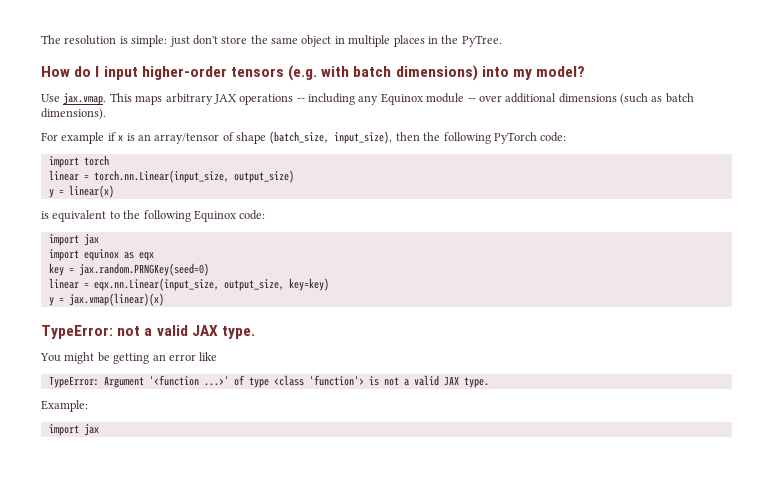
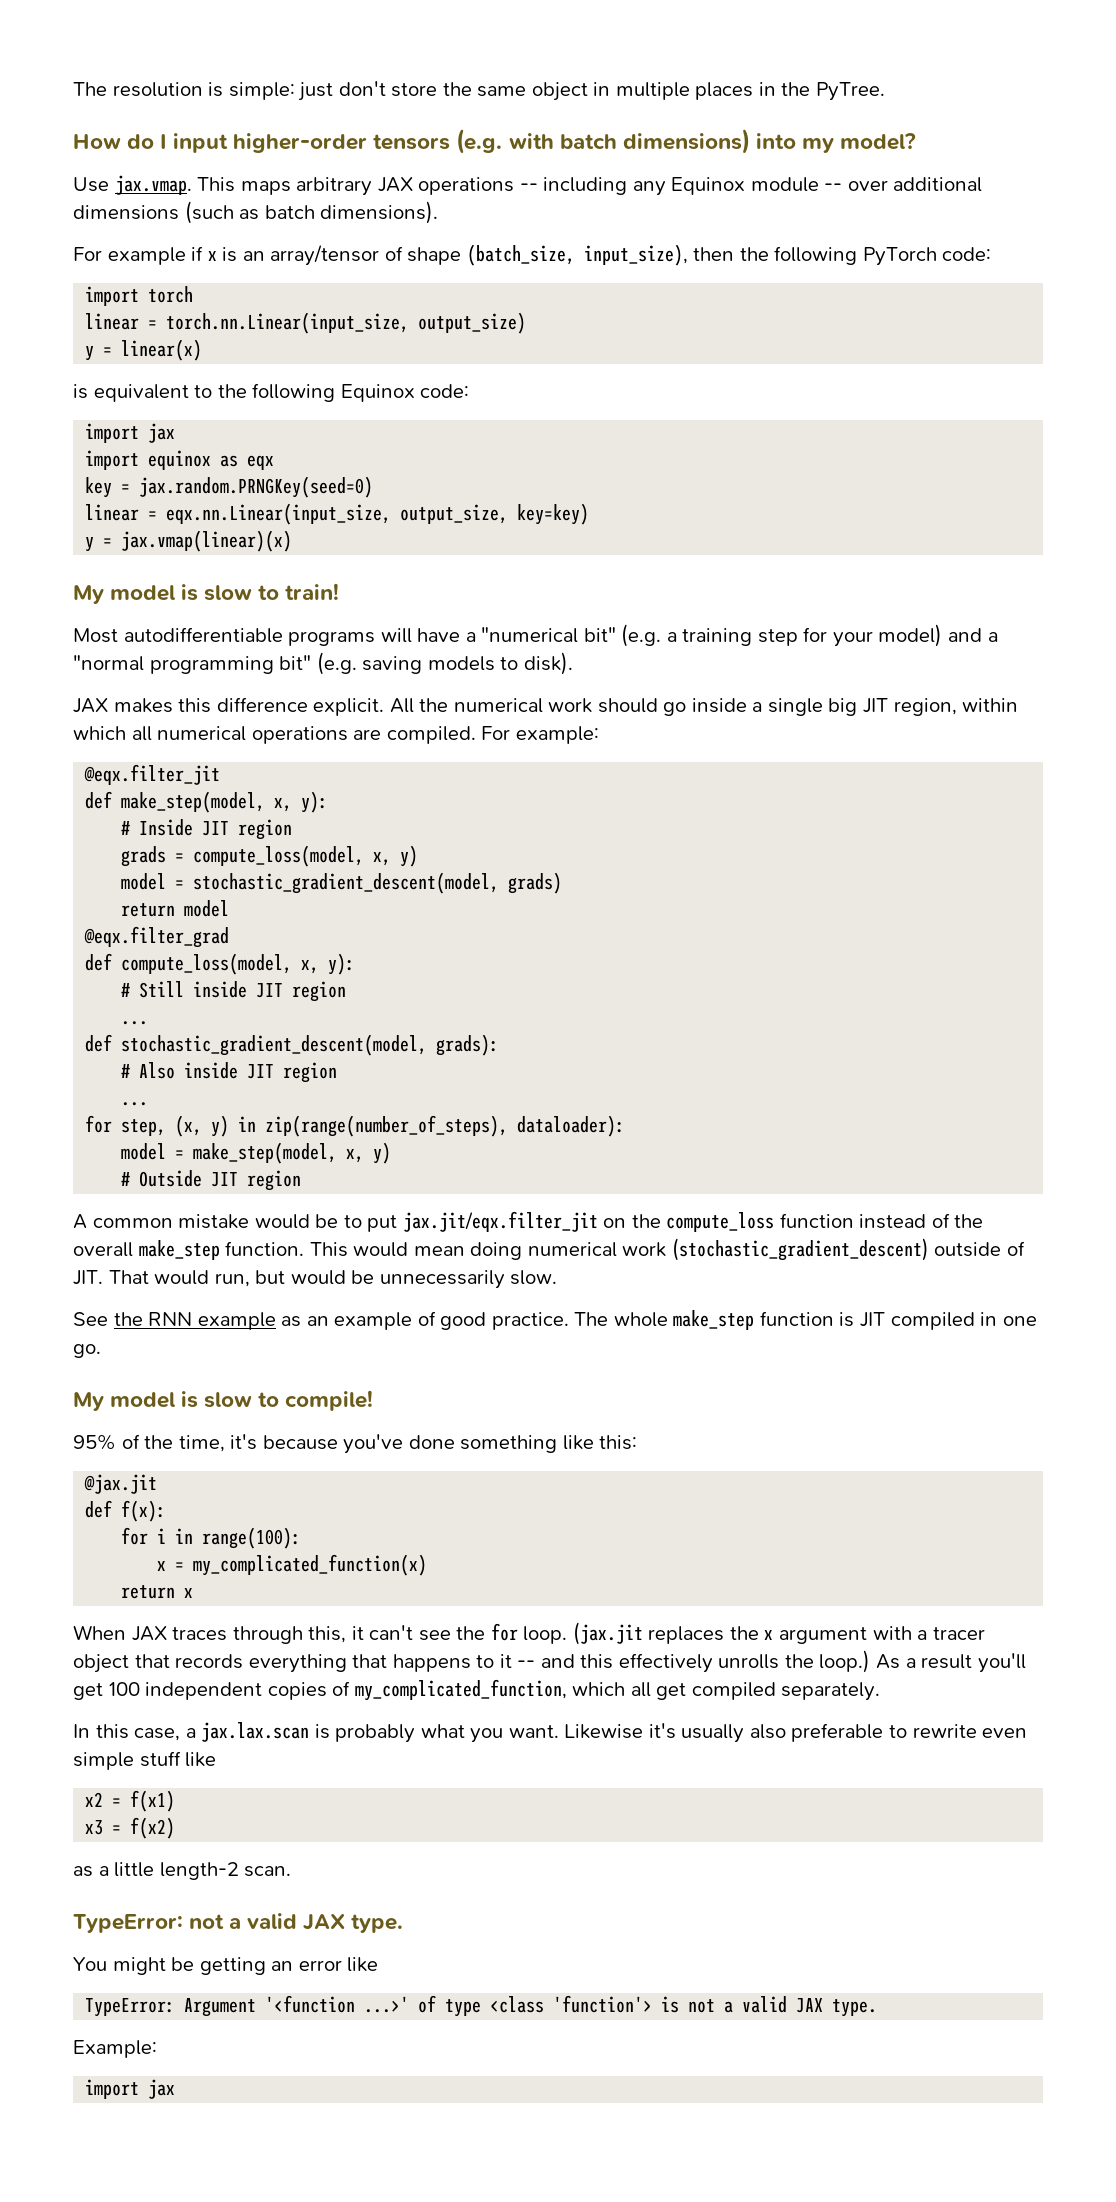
(164, 299) none -> [73,583,340,604] [73,624,998,647] [73,652,573,675] [73,697,1019,716] [73,726,599,744] [84,764,221,785] [85,791,329,813] [121,819,293,840] [121,845,419,867] [121,872,563,894] [121,900,230,917] [84,926,230,948] [85,953,356,975] [121,981,347,1002] [121,1021,149,1025] [85,1034,500,1056] [121,1062,338,1083] [121,1102,149,1106] [85,1115,626,1137] [121,1142,392,1164] [121,1170,302,1191] [73,1211,984,1232] [73,1238,1025,1261] [73,1270,558,1289] [73,1310,1037,1330] [73,1344,101,1358] [73,1390,374,1411] [73,1434,638,1454] [84,1474,158,1494] [85,1500,167,1522] [121,1527,302,1549] [157,1554,428,1576] [121,1585,194,1599] [73,1622,985,1645] [73,1650,1026,1673] [73,1679,881,1701] [73,1722,1028,1743] [73,1751,217,1770] [85,1790,176,1812] [85,1817,176,1839] [73,1862,292,1880] // My model is slow to train! // Most autodifferentiable programs will have a "numerical bit" (e.g. a training step for your model) and a "normal programming bit" (e.g. saving models to disk). // JAX makes this difference explicit. All the numerical work should go inside a single big JIT region, within which all numerical operations are compiled. For example: // @eqx.filter_jit // def make_step(model, x, y): // # Inside JIT region // grads = compute_loss(model, x, y) // model = stochastic_gradient_descent(model, grads) // return model // @eqx.filter_grad // def compute_loss(model, x, y): // # Still inside JIT region // ... // def stochastic_gradient_descent(model, grads): // # Also inside JIT region // ... // for step, (x, y) in zip(range(number_of_steps), dataloader): // model = make_step(model, x, y) // # Outside JIT region // A common mistake would be to put jax.jit/eqx.filter_jit on the compute_loss function instead of the overall make_step function. This would mean doing numerical work (stochastic_gradient_descent) outside of JIT. That would run, but would be unnecessarily slow. // See the RNN example as an example of good practice. The whole make_step function is JIT compiled in one go. // My model is slow to compile! // 95% of the time, it's because you've done something like this: // @jax.jit // def f(x): // for i in range(100): // x = my_complicated_function(x) // return x // When JAX traces through this, it can't see the for loop. (jax.jit replaces the x argument with a tracer object that records everything that happens to it -- and this effectively unrolls the loop.) As a result you'll get 100 independent copies of my_complicated_function, which all get compiled separately. // In this case, a jax.lax.scan is probably what you want. Likewise it's usually also preferable to rewrite even simple stuff like // x2 = f(x1) // x3 = f(x2) // as a little length-2 scan.

